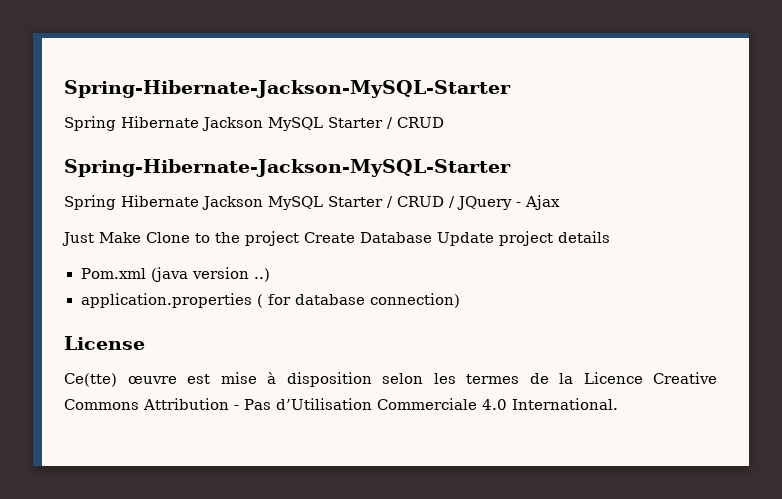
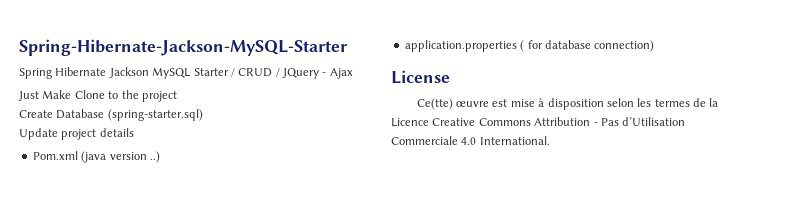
[64,80,511,98] [64,116,444,131] [64,159,511,177] [64,195,444,210] Spring-Hibernate-Jackson-MySQL-Starter // Spring Hibernate Jackson MySQL Starter / CRUD // Spring-Hibernate-Jackson-MySQL-Starter // Spring Hibernate Jackson MySQL Starter / CRUD -> [19,39,348,56] [19,67,273,79] Spring-Hibernate-Jackson-MySQL-Starter // Spring Hibernate Jackson MySQL Starter / CRUD
(299, 238) none -> (177, 96) //
(432, 237) none -> [107,109,203,121] (spring-starter.sql) //

